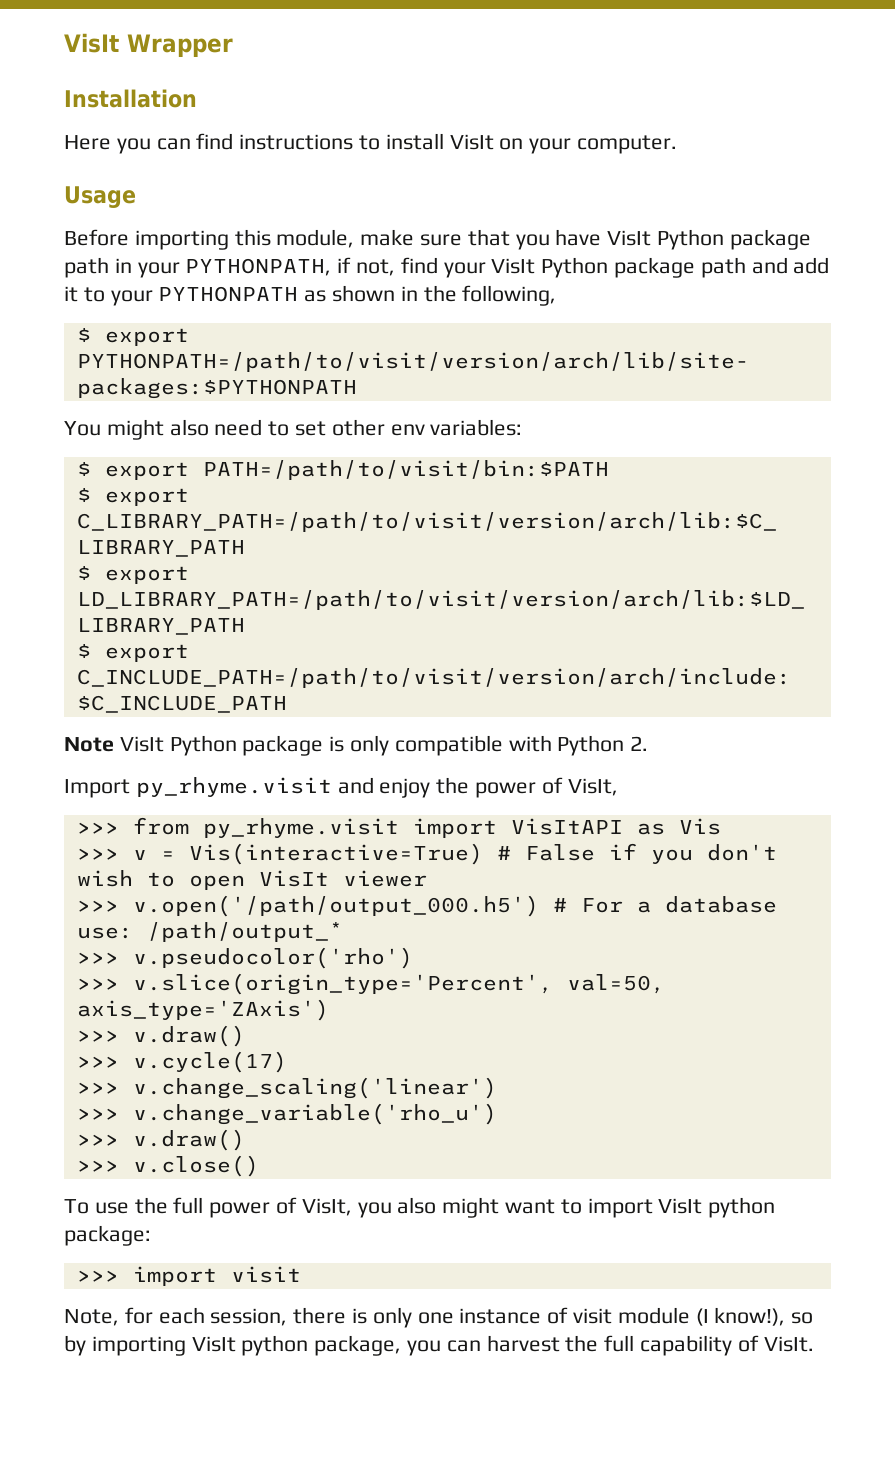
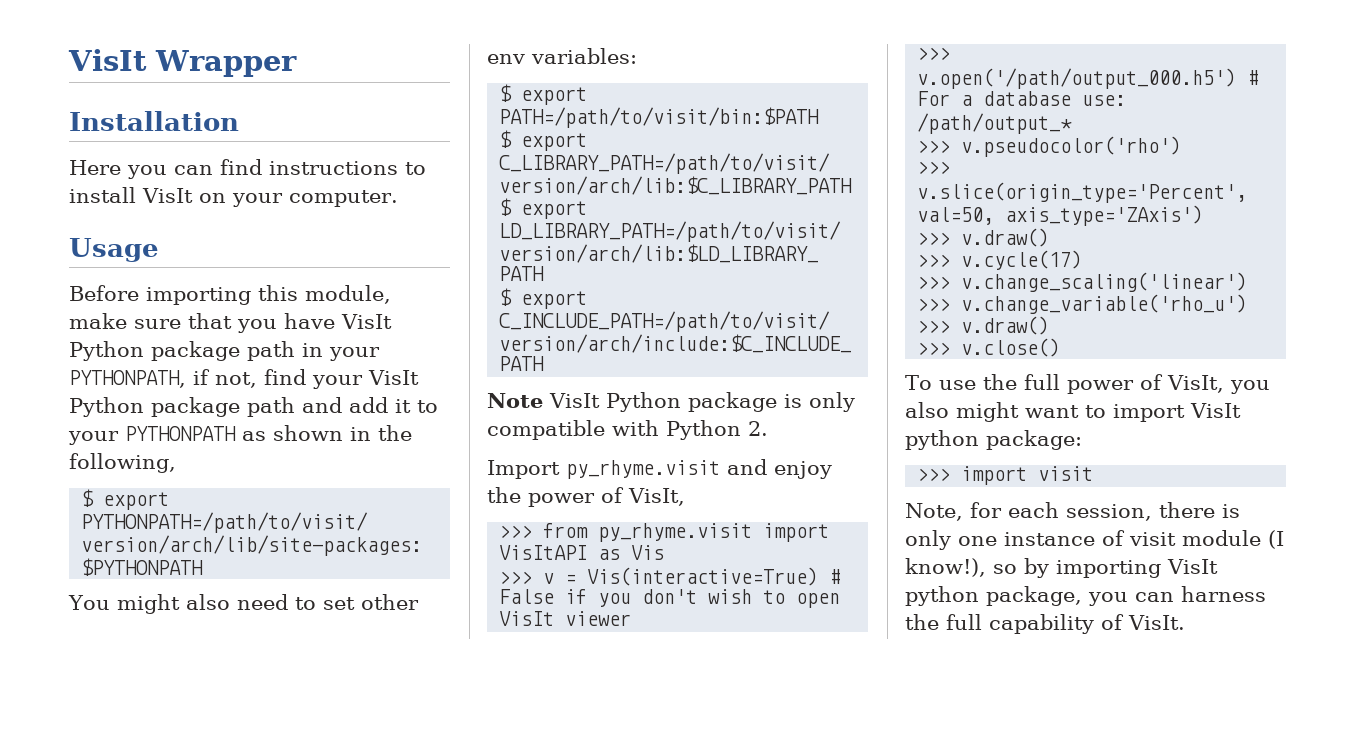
[486,1335,560,1352] harvest -> [1181,586,1266,602] harness

